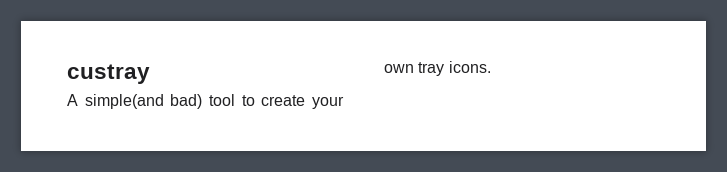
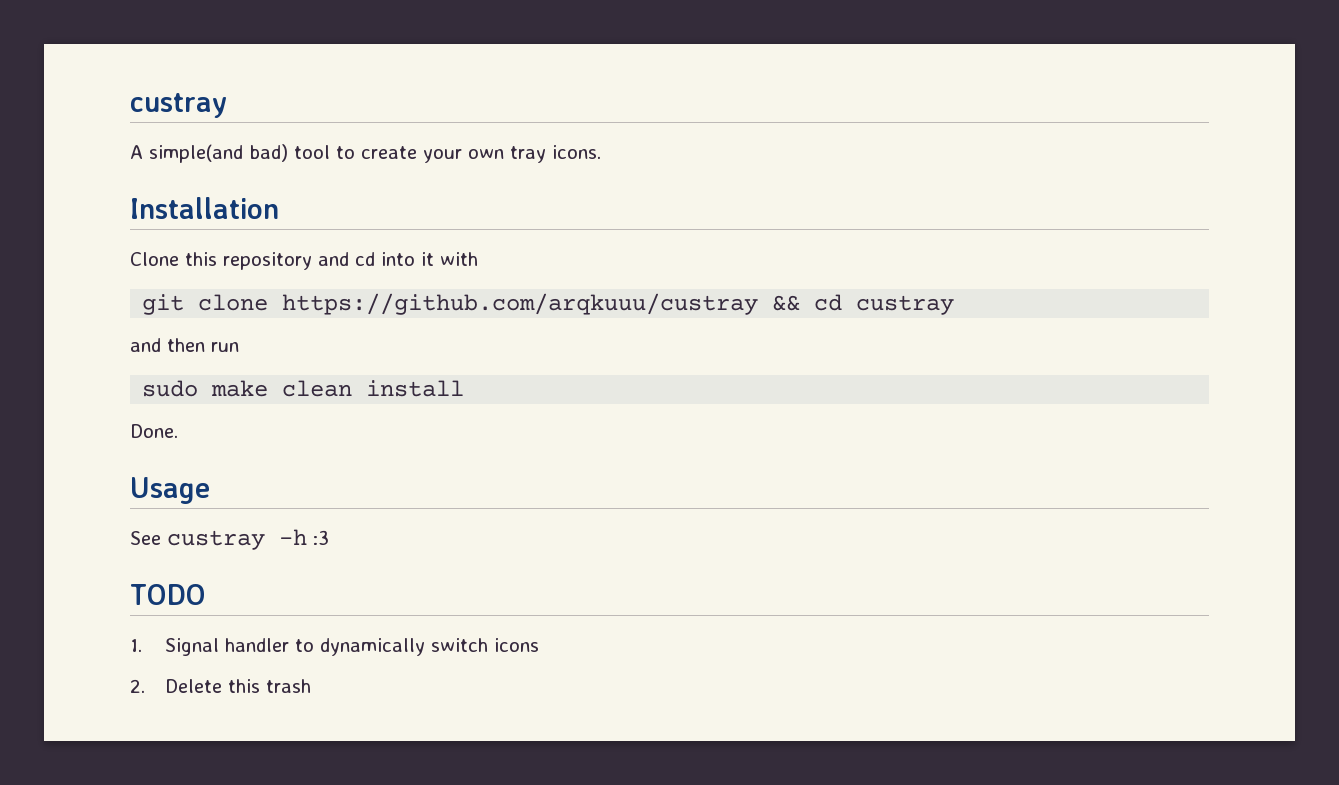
(491, 67) none -> [130,197,279,219] [130,252,478,270] [142,293,955,315] [130,338,239,352] [142,380,465,397] [130,424,178,438] [130,477,210,504] [130,529,329,550] [130,584,206,605] [130,638,540,656] [130,679,312,693] // Installation // Clone this repository and cd into it with // git clone https://github.com/arqkuuu/custray && cd custray // and then run // sudo make clean install // Done. // Usage // See custray -h :3 // TODO // 1. Signal handler to dynamically switch icons // 2. Delete this trash

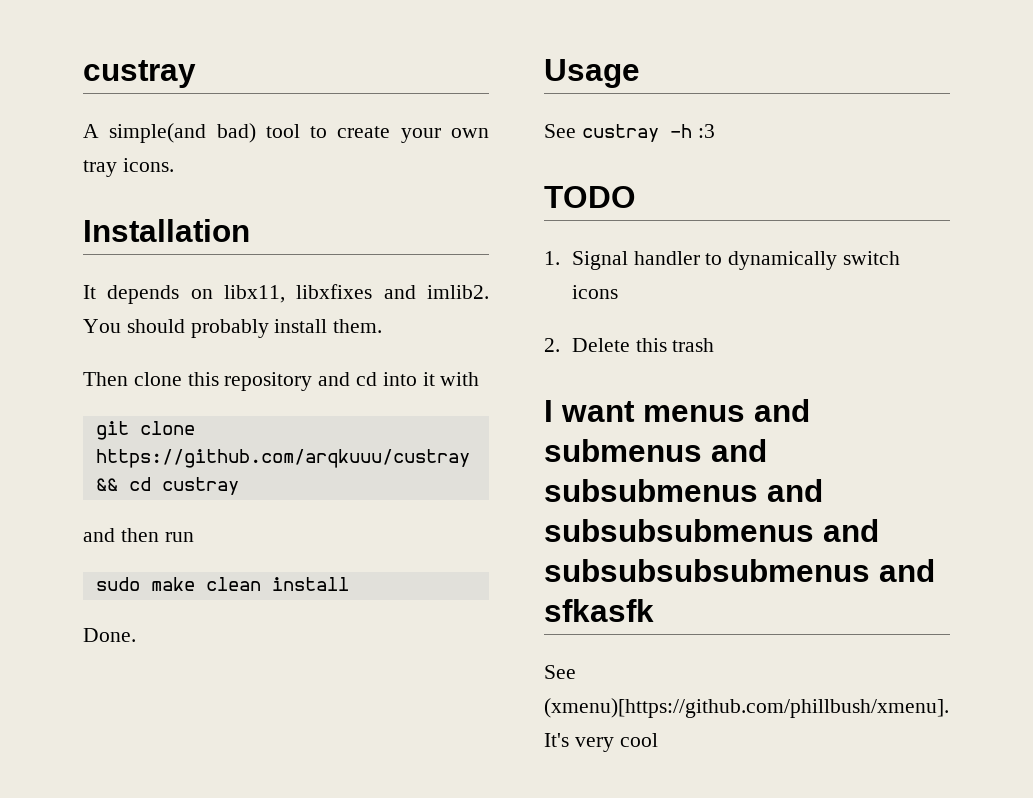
[130,252,179,266] Clone -> [83,284,489,304] [83,319,383,338] [83,372,182,386] It depends on libx11, libxfixes and imlib2. You should probably install them. // Then clone
(312, 686) none -> [544,399,810,422] [544,439,767,462] [544,479,823,502] [544,519,879,542] [544,559,935,582] [544,599,654,622] [544,665,576,679] [544,698,949,718] [544,733,658,752] // I want menus and submenus and subsubmenus and subsubsubmenus and subsubsubsubmenus and sfkasfk // See (xmenu)[https://github.com/phillbush/xmenu]. It's very cool

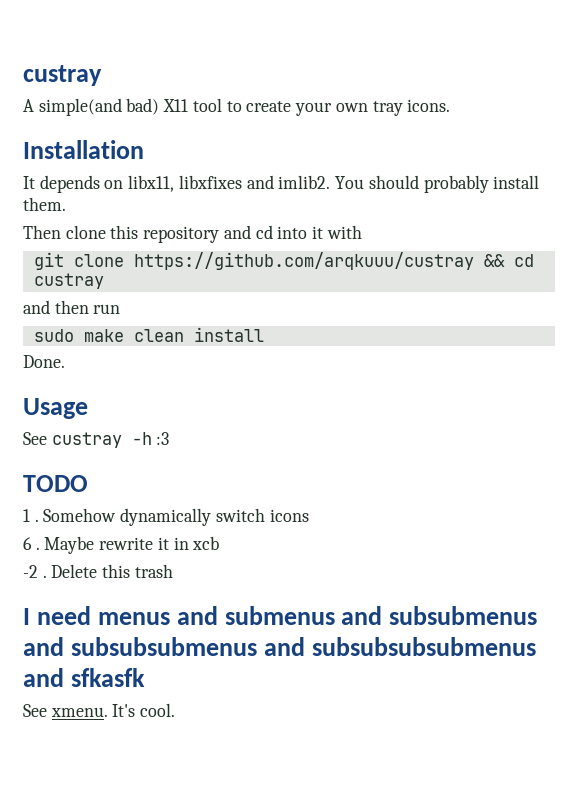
(256, 133) none -> [163,99,189,112] X11
[544,251,723,270] 1. Signal handler to -> [23,508,117,522] 1 . Somehow
[544,338,560,352] 2. -> [23,536,220,554] [23,565,47,578] 6 . Maybe rewrite it in xcb // -2 .
[561,401,635,422] want -> [36,606,91,625] need
[544,698,949,718] [544,733,658,752] (xmenu)[https://github.com/phillbush/xmenu]. It's very cool -> [50,703,176,717] xmenu. It's cool.

